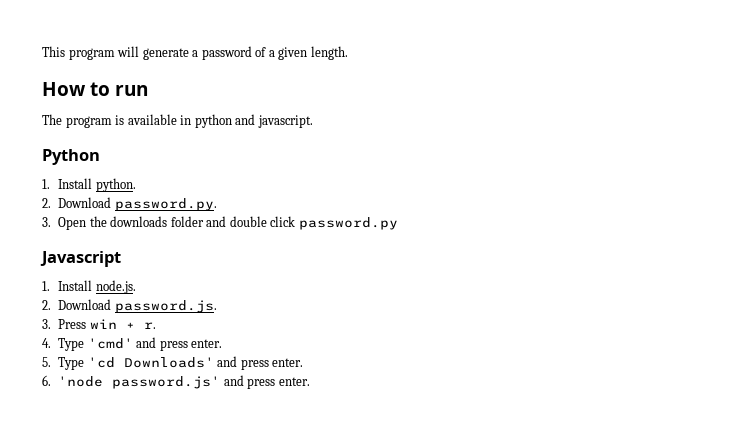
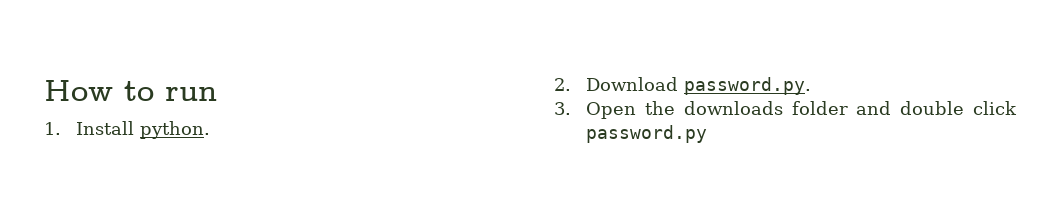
[42,46,348,60] [42,82,149,96] [42,114,313,128] [42,149,100,165] This program will generate a password of a given length. // How to run // The program is available in python and javascript. // Python -> [44,80,217,101] How to run
[40,251,121,267] [42,280,136,294] [42,299,217,313] [42,319,156,329] [42,337,223,351] [42,356,304,370] [42,375,310,389] // Javascript // 1. Install node.js. // 2. Download password.js. // 3. Press win + r. // 4. Type 'cmd' and press enter. // 5. Type 'cd Downloads' and press enter. // 6. 'node password.js' and press enter. -> (708, 134) none

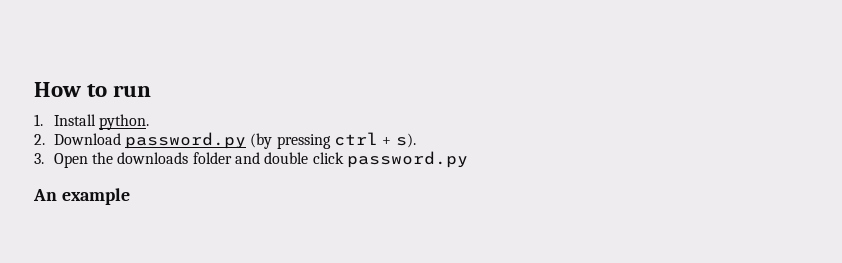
[684,77,812,95] password.py. -> [124,132,416,149] password.py (by pressing ctrl + s).
(708, 134) none -> [33,188,130,205] // An example

